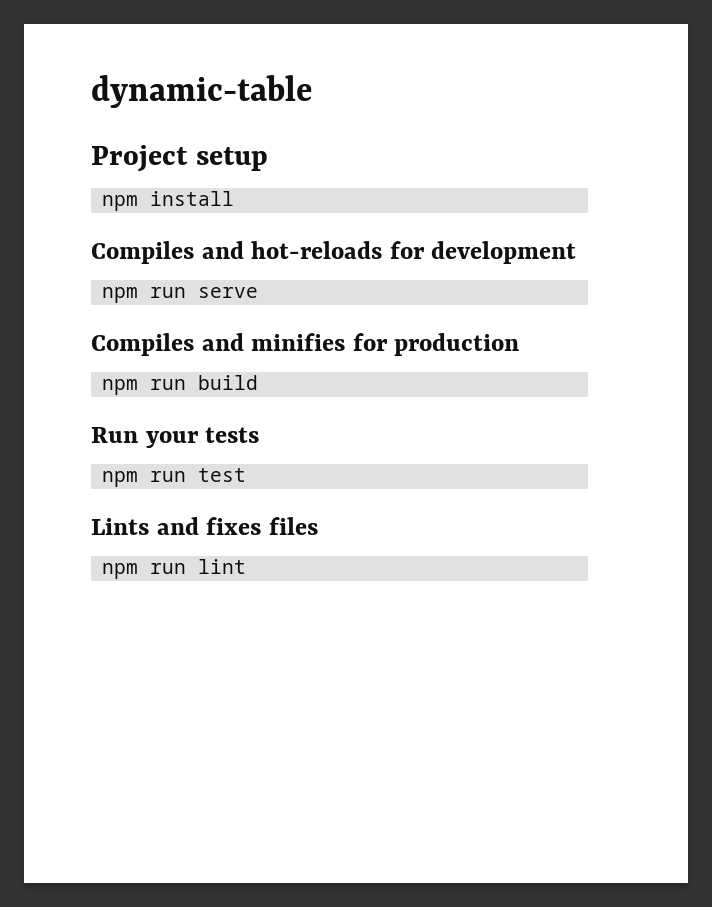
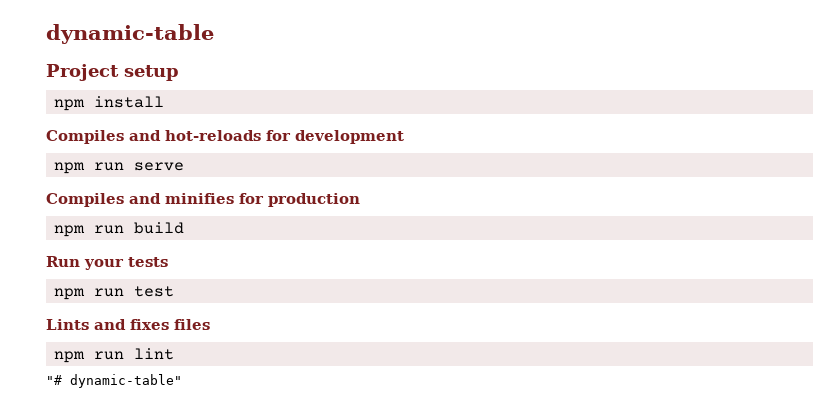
(247, 566) none -> [46,374,182,388] // "# dynamic-table"

